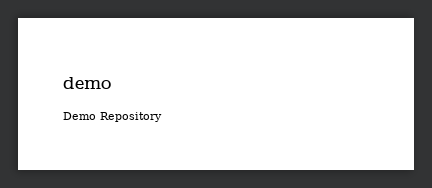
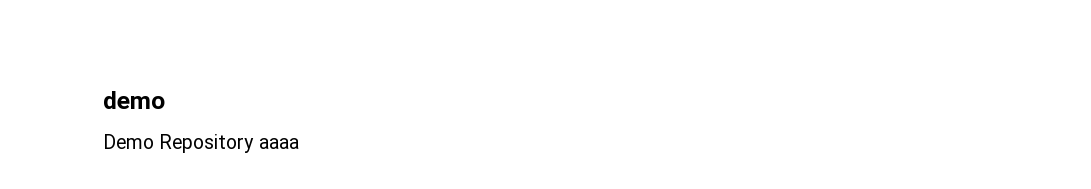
(162, 117) none -> [258,138,299,149] aaaa

